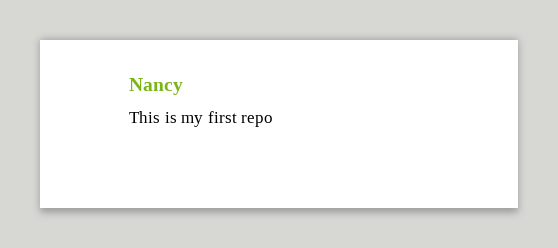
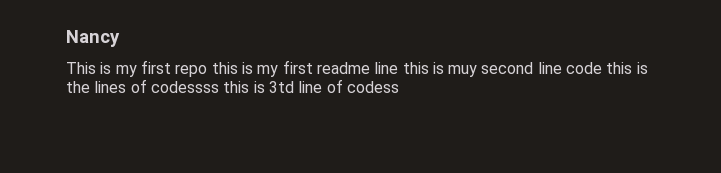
(274, 121) none -> [211,60,648,77] [66,79,399,93] this is my first readme line this is muy second line code this is the lines of codessss this is 3td line of codess

